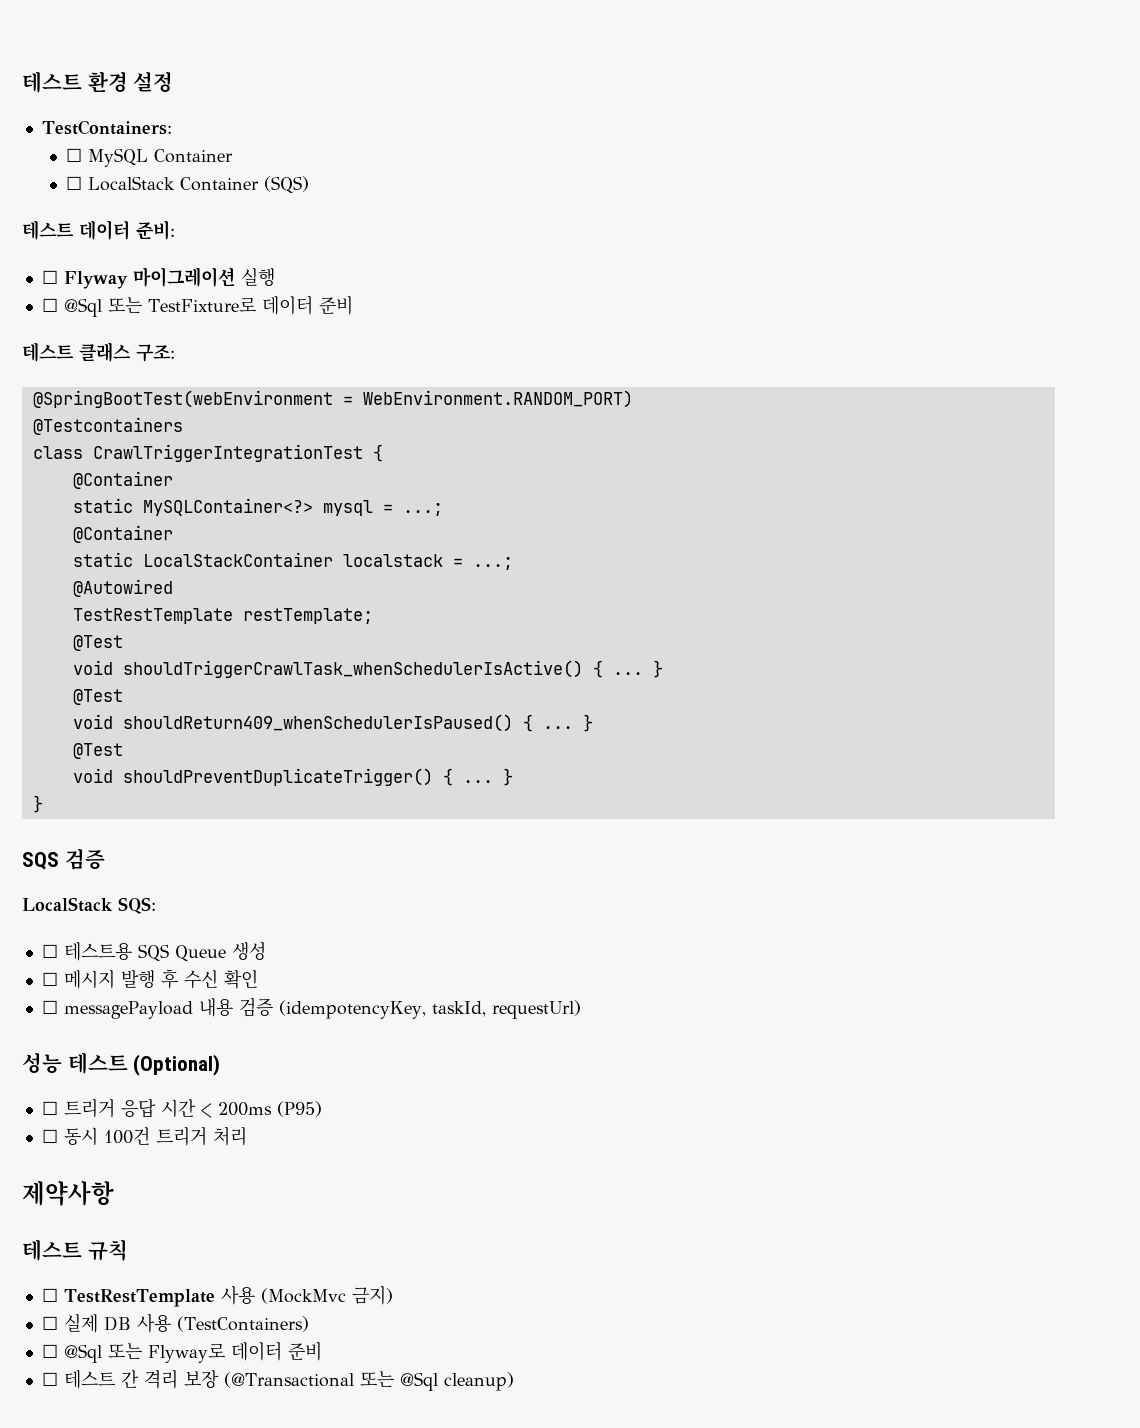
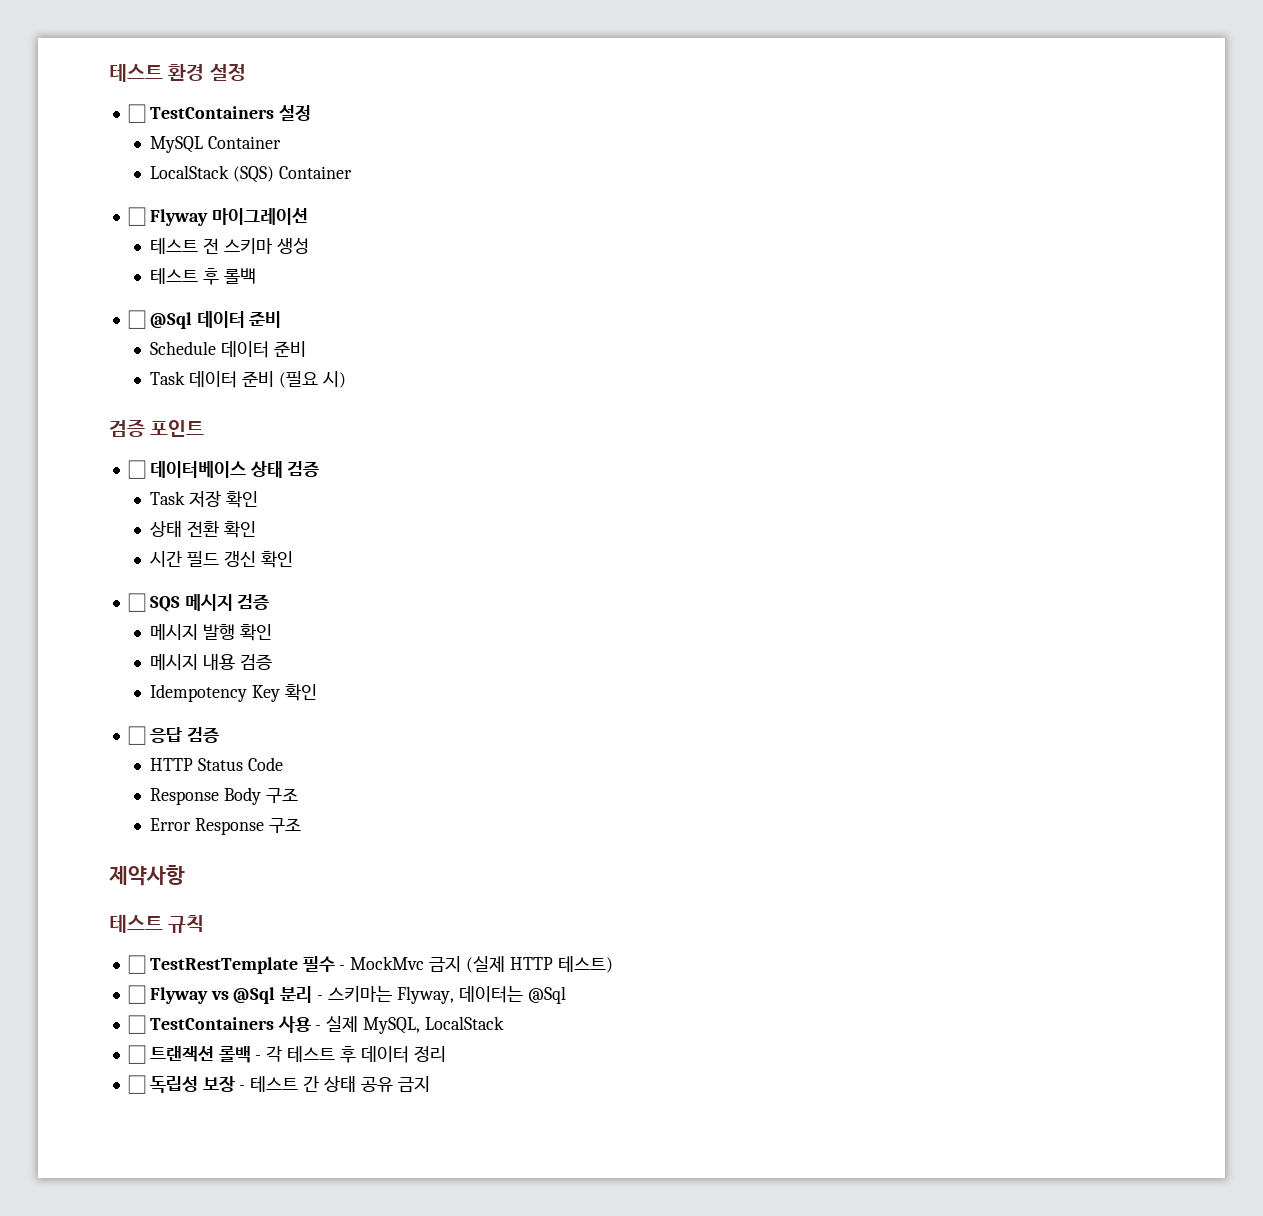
[41,120,172,135] [65,148,82,162] TestContainers: // ☐ -> [127,104,311,123] ☐ TestContainers 설정 //
[65,176,309,194] [22,220,175,240] ☐ LocalStack Container (SQS) // 테스트 데이터 준비: -> [150,165,352,183] LocalStack (SQS) Container
[240,268,275,286] [41,295,353,317] [22,342,175,362] [32,390,633,408] [32,417,183,435] [32,444,383,462] [72,471,173,489] [72,498,443,516] [72,525,173,543] [72,552,513,570] [72,579,173,597] [72,608,373,624] [72,635,123,651] [72,660,663,678] [72,689,123,705] [72,714,593,732] [72,743,123,759] [72,768,513,786] [32,795,43,813] [22,848,105,870] [22,897,156,914] [41,942,266,962] [41,969,258,989] [41,998,581,1019] [22,1052,221,1076] [41,1098,322,1118] [41,1126,247,1146] 실행 // ☐ @Sql 또는 TestFixture로 데이터 준비 // 테스트 클래스 구조: // @SpringBootTest(webEnvironment = WebEnvironment.RANDOM_PORT) // @Testcontainers // class CrawlTriggerIntegrationTest { // @Container // static MySQLContainer<?> mysql = ...; // @Container // static LocalStackContainer localstack = ...; // @Autowired // TestRestTemplate restTemplate; // @Test // void shouldTriggerCrawlTask_whenSchedulerIsActive() { ... } // @Test // void shouldReturn409_whenSchedulerIsPaused() { ... } // @Test // void shouldPreventDuplicateTrigger() { ... } // } // SQS 검증 // LocalStack SQS: // ☐ 테스트용 SQS Queue 생성 // ☐ 메시지 발행 후 수신 확인 // ☐ messagePayload 내용 검증 (idempotencyKey, taskId, requestUrl) // 성능 테스트 (Optional) // ☐ 트리거 응답 시간 < 200ms (P95) // ☐ 동시 100건 트리거 처리 -> [150,238,309,254] [150,268,256,285] [127,310,282,329] [150,341,306,358] [150,371,346,388] [109,419,205,437] [127,460,320,479] [150,491,258,508] [150,520,256,538] [150,551,293,568] [127,593,270,612] [150,624,272,641] [150,654,272,670] [150,684,317,702] [127,726,219,745] [150,757,283,771] [150,787,298,805] [150,818,301,835] // 테스트 전 스키마 생성 // 테스트 후 롤백 // ☐ @Sql 데이터 준비 // Schedule 데이터 준비 // Task 데이터 준비 (필요 시) // 검증 포인트 // ☐ 데이터베이스 상태 검증 // Task 저장 확인 // 상태 전환 확인 // 시간 필드 갱신 확인 // ☐ SQS 메시지 검증 // 메시지 발행 확인 // 메시지 내용 검증 // Idempotency Key 확인 // ☐ 응답 검증 // HTTP Status Code // Response Body 구조 // Error Response 구조
[220,1285,393,1305] [41,1314,309,1333] [41,1341,322,1363] [41,1370,514,1391] 사용 (MockMvc 금지) // ☐ 실제 DB 사용 (TestContainers) // ☐ @Sql 또는 Flyway로 데이터 준비 // ☐ 테스트 간 격리 보장 (@Transactional 또는 @Sql cleanup) -> [302,956,613,973] [127,985,566,1004] [127,1015,504,1034] [127,1045,446,1064] [127,1075,430,1094] 필수 - MockMvc 금지 (실제 HTTP 테스트) // ☐ Flyway vs @Sql 분리 - 스키마는 Flyway, 데이터는 @Sql // ☐ TestContainers 사용 - 실제 MySQL, LocalStack // ☐ 트랜잭션 롤백 - 각 테스트 후 데이터 정리 // ☐ 독립성 보장 - 테스트 간 상태 공유 금지

